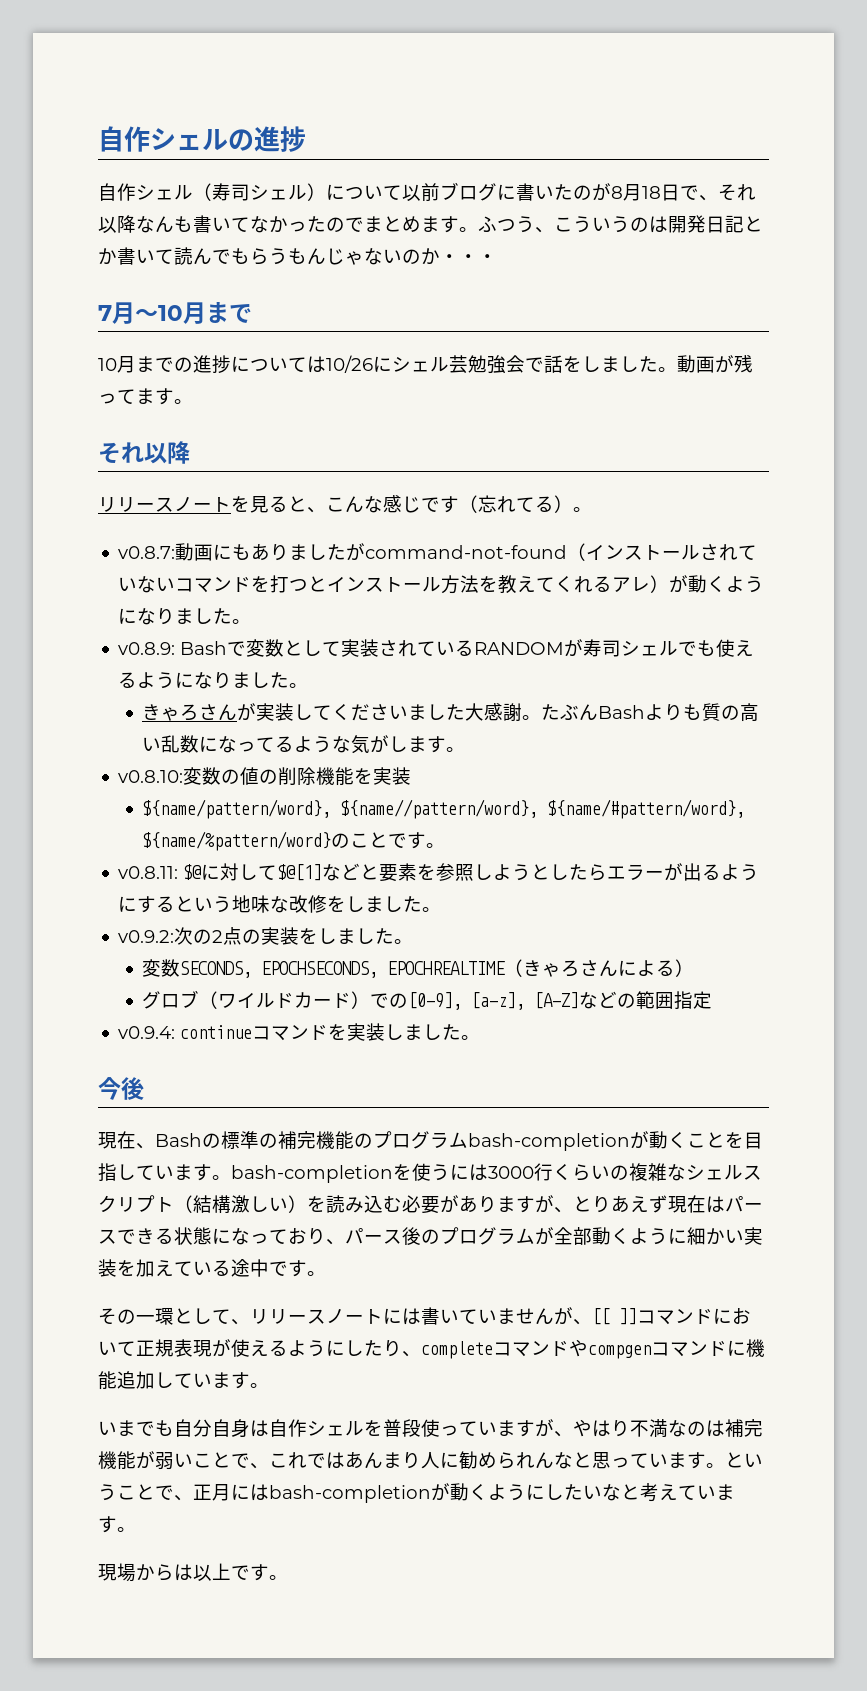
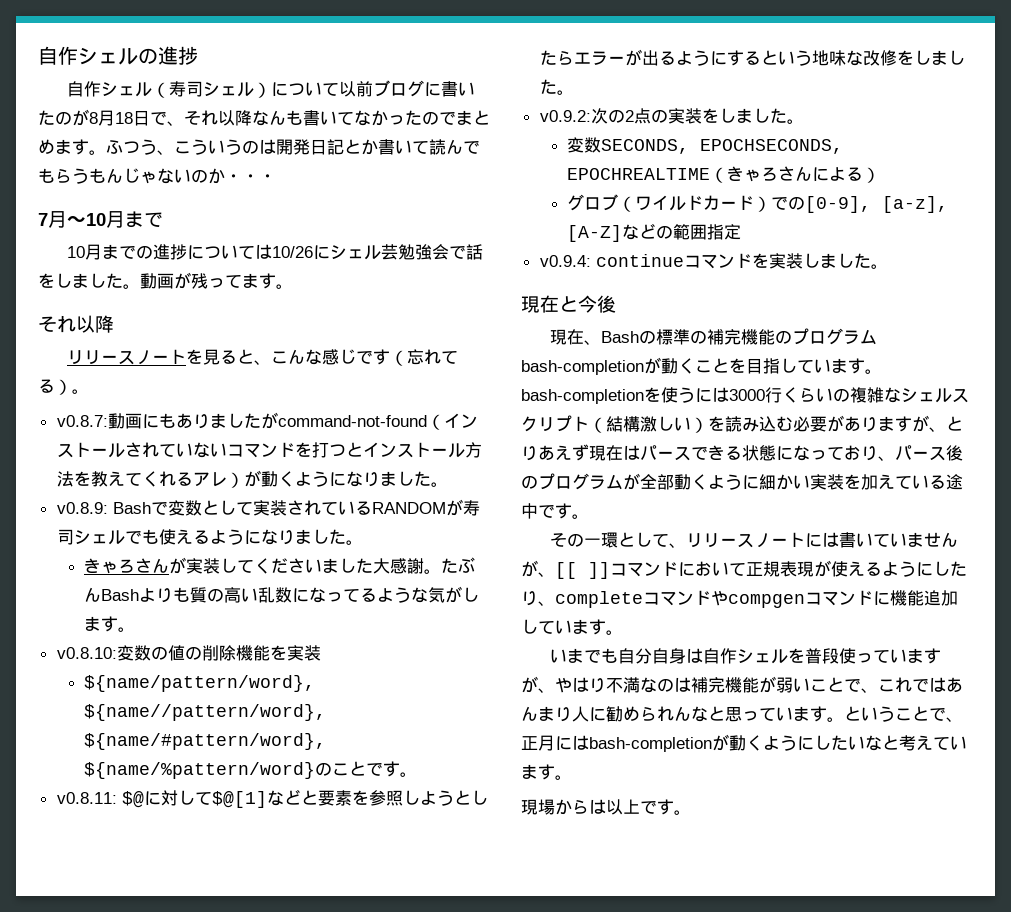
(481, 1037) none -> [521,295,578,313] 現在と

